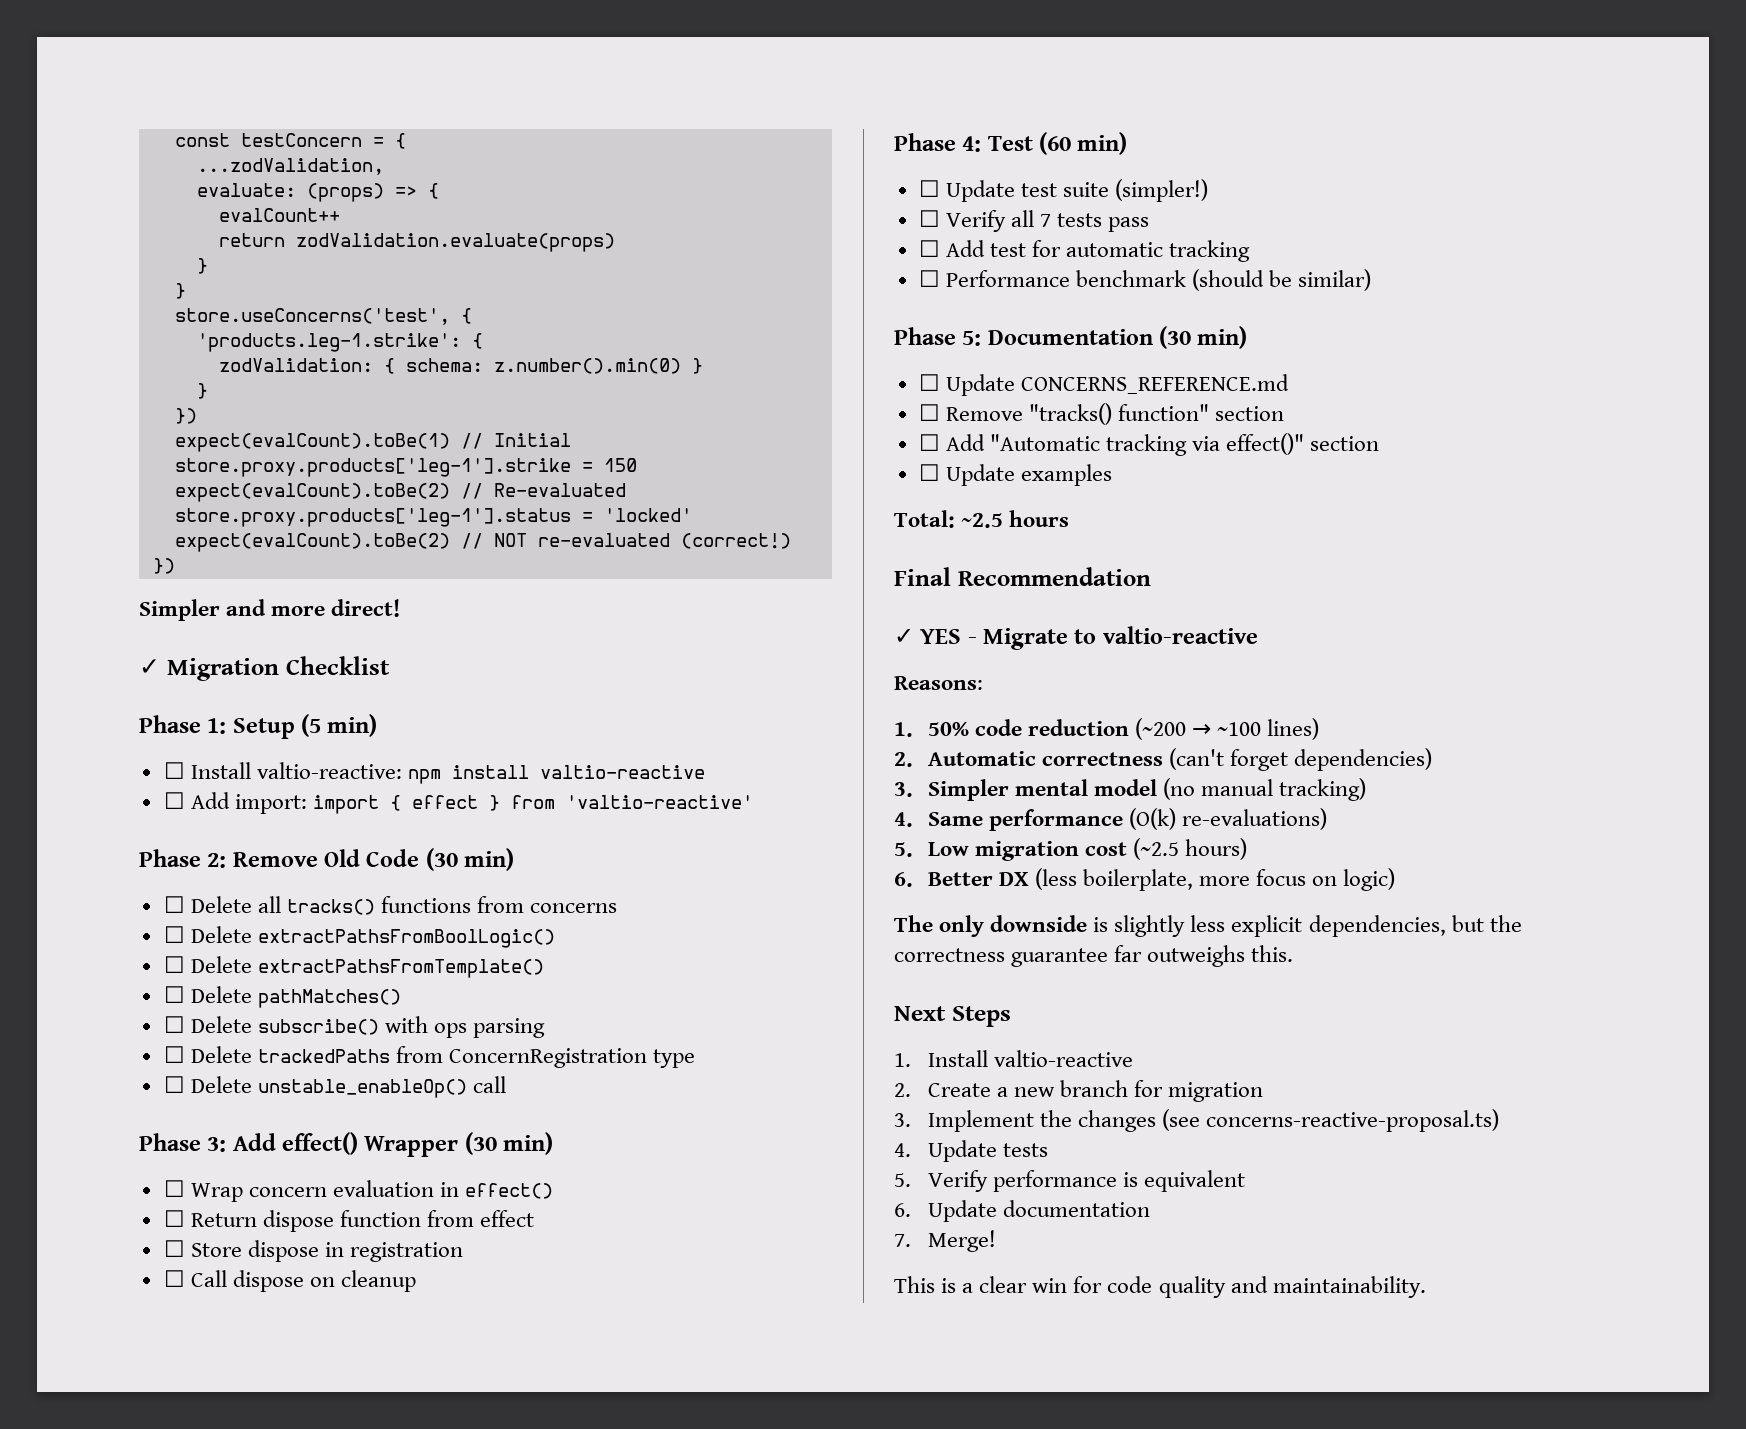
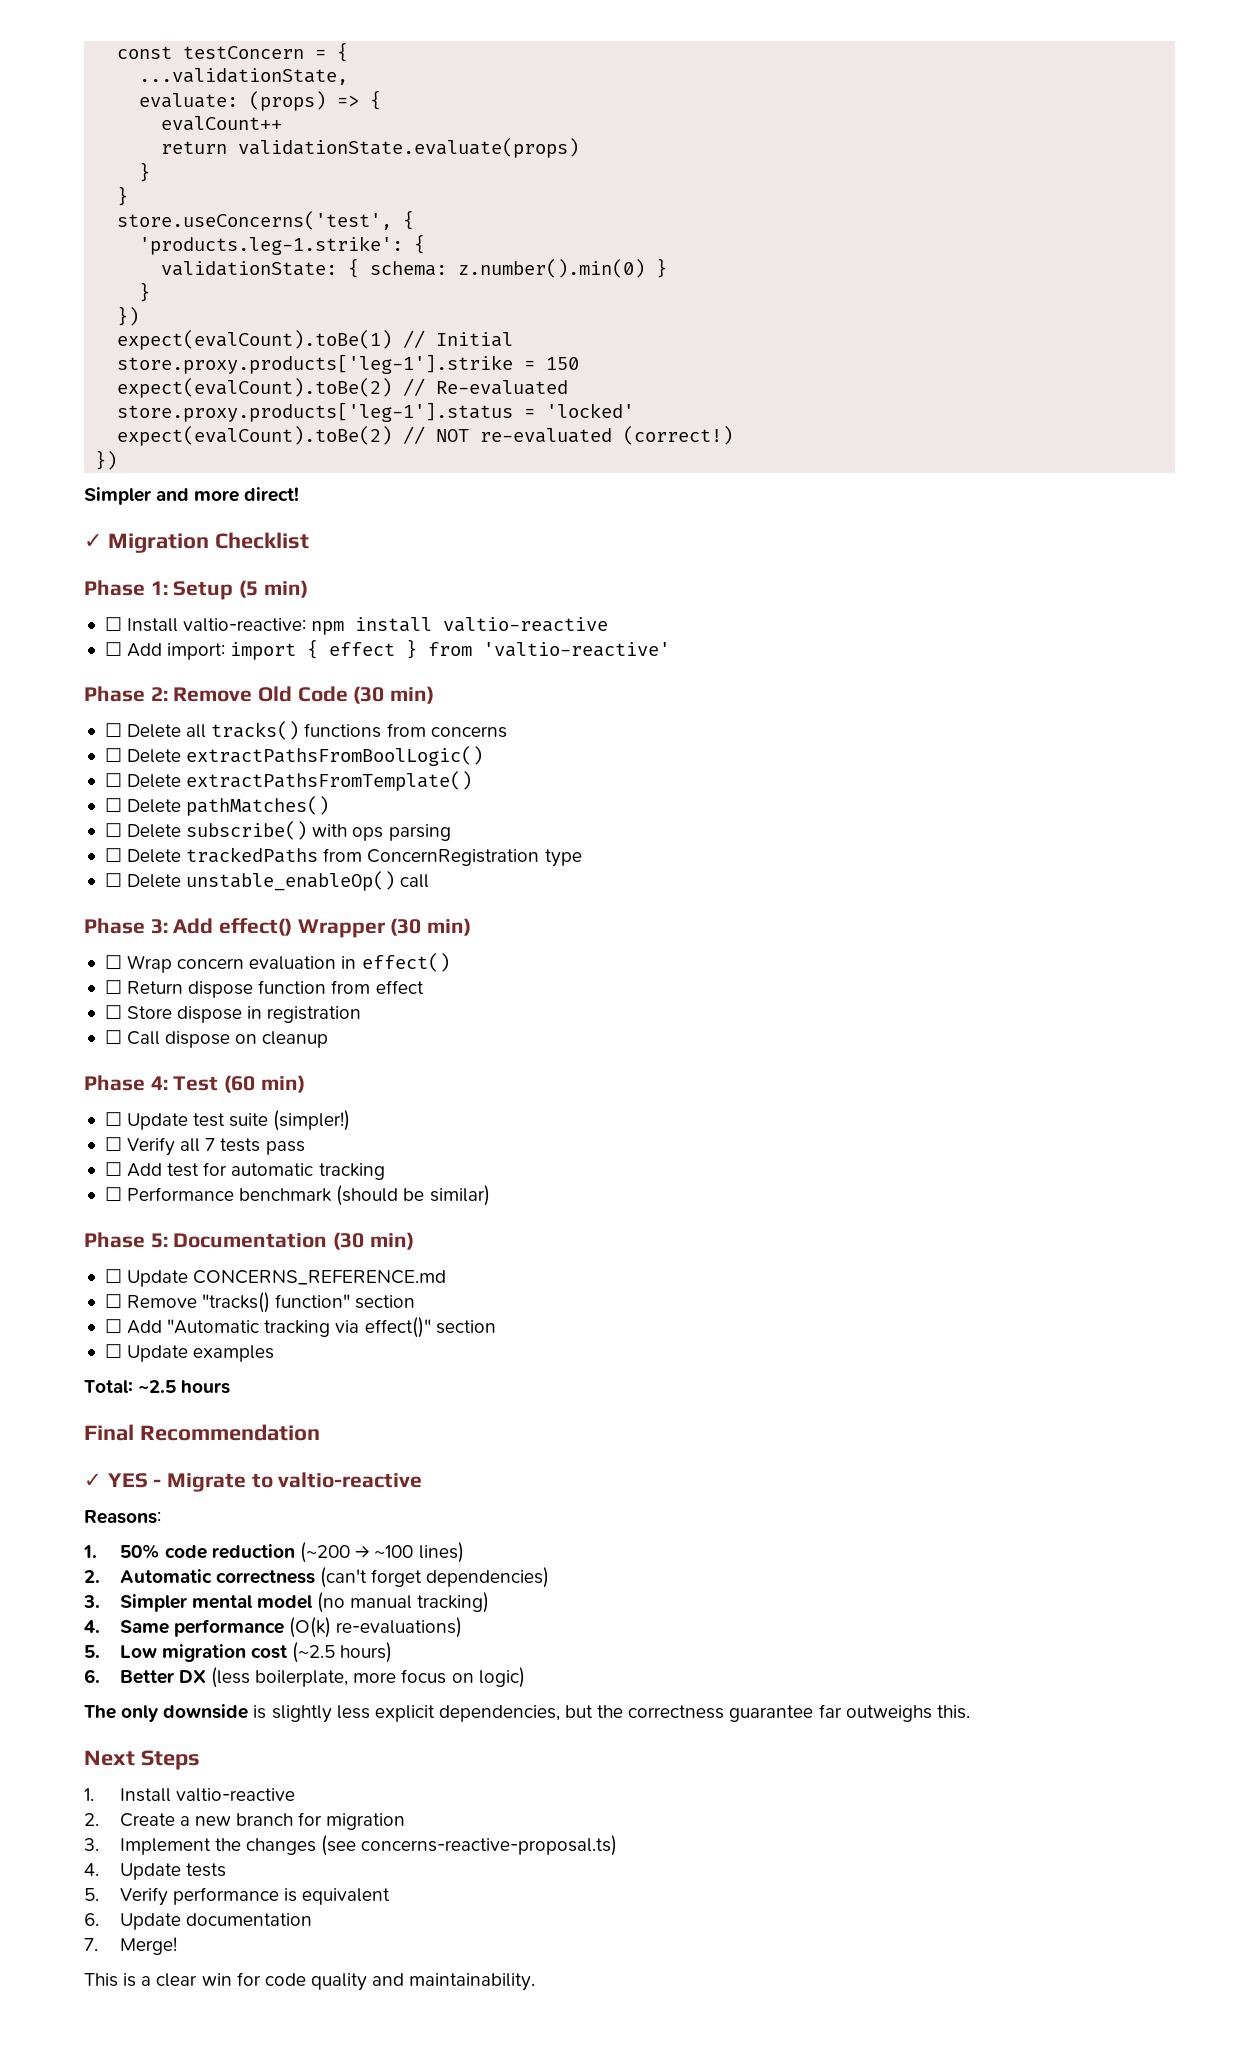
[196,158,384,175] ...zodValidation, -> [139,68,349,85] ...validationState,
[295,233,615,252] zodValidation.evaluate(props) -> [238,138,580,158] validationState.evaluate(props)
[218,358,373,372] zodValidation: -> [161,261,338,276] validationState:

